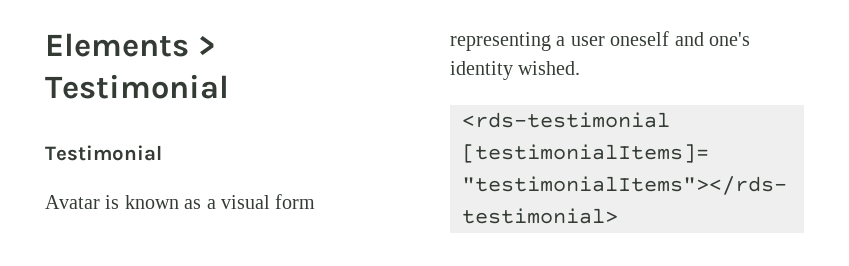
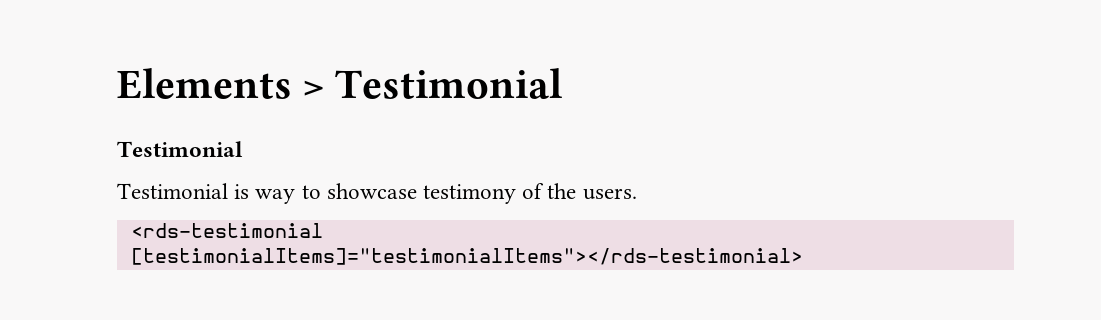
[45,194,316,209] [450,31,750,51] [450,61,581,80] Avatar is known as a visual form representing a user oneself and one's identity wished. -> [117,183,637,204] Testimonial is way to showcase testimony of the users.

